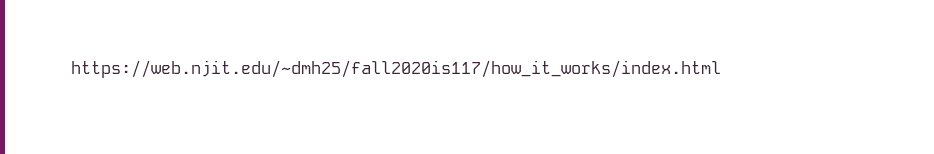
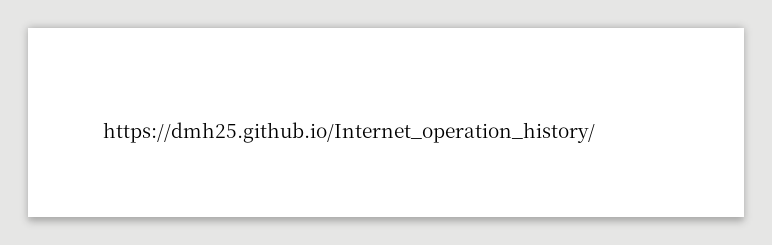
[71,60,721,78] https://web.njit.edu/~dmh25/fall2020is117/how_it_works/index.html -> [103,122,595,143] https://dmh25.github.io/Internet_operation_history/

